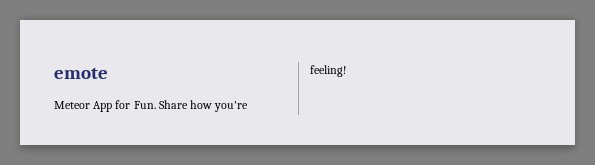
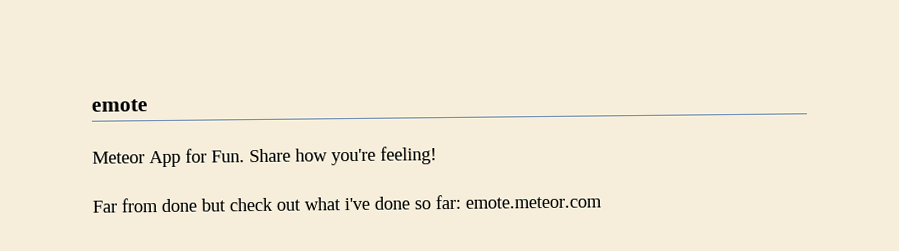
(346, 71) none -> [92,194,602,213] // Far from done but check out what i've done so far: emote.meteor.com

